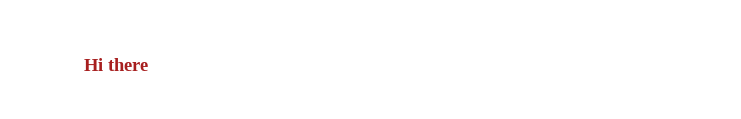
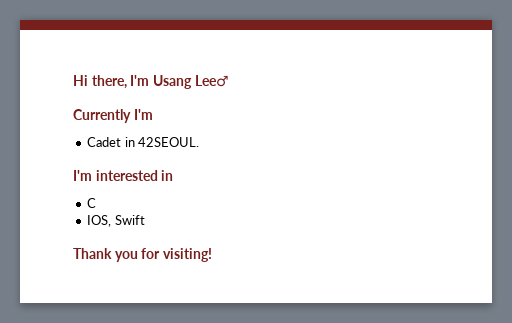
[108,58,148,71] there -> [91,75,229,89] [73,109,153,123] [87,137,200,147] [73,170,174,181] [87,198,97,208] [87,215,145,227] [73,248,212,262] there, I'm Usang Lee♂ // Currently I'm // Cadet in 42SEOUL. // I'm interested in // C // IOS, Swift // Thank you for visiting!

